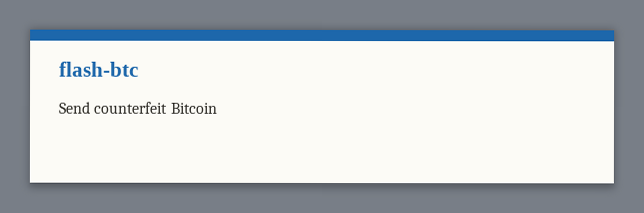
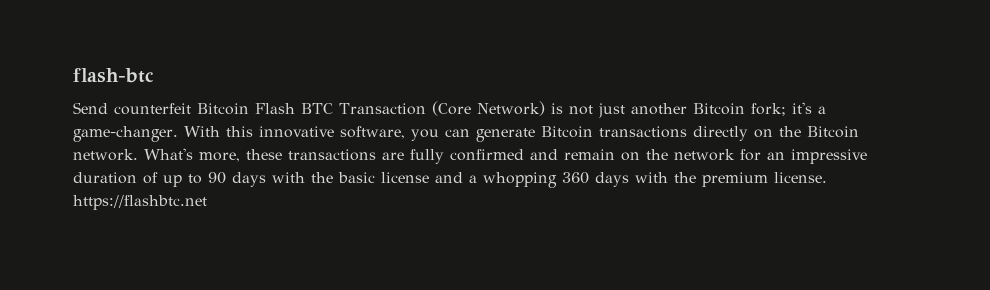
(218, 108) none -> [255,101,826,118] [73,126,859,142] [73,148,867,164] [73,172,827,188] [73,195,207,210] Flash BTC Transaction (Core Network) is not just another Bitcoin fork; it's a game-changer. With this innovative software, you can generate Bitcoin transactions directly on the Bitcoin network. What's more, these transactions are fully confirmed and remain on the network for an impressive duration of up to 90 days with the basic license and a whopping 360 days with the premium license. https://flashbtc.net

